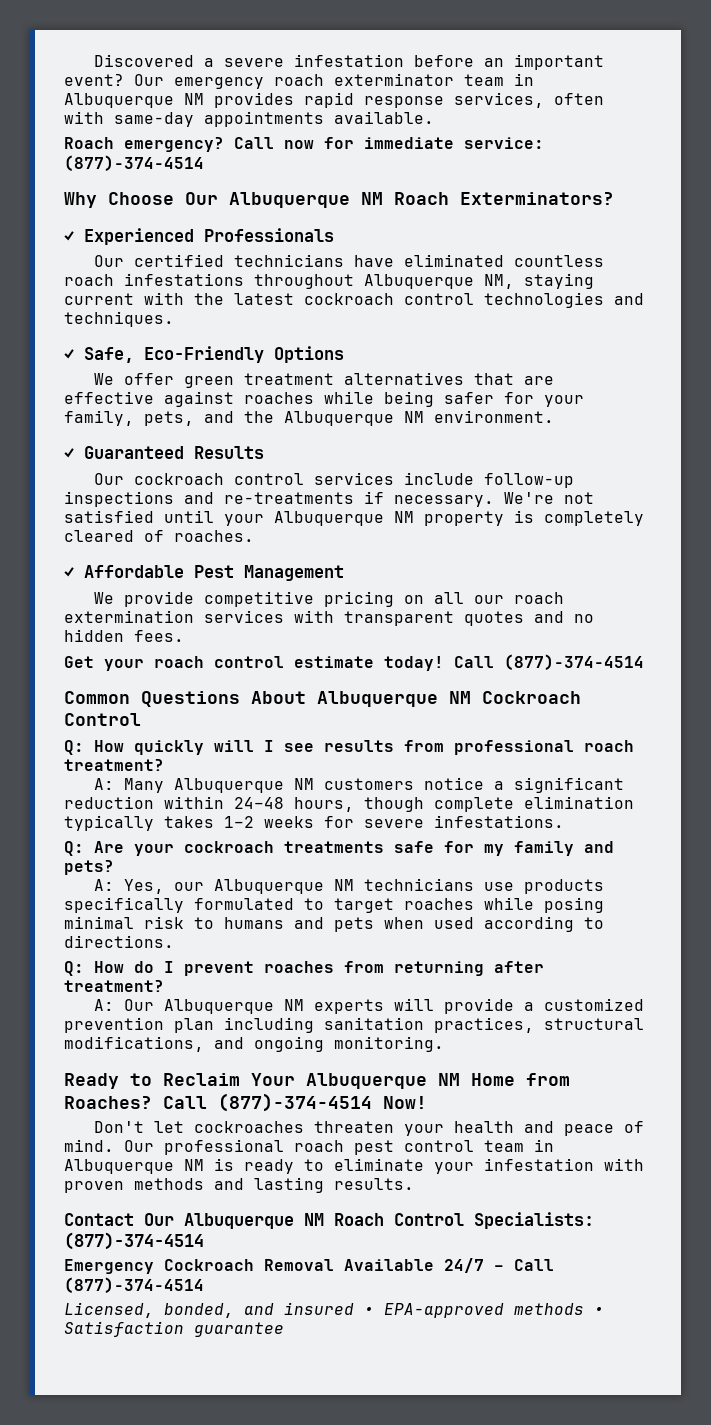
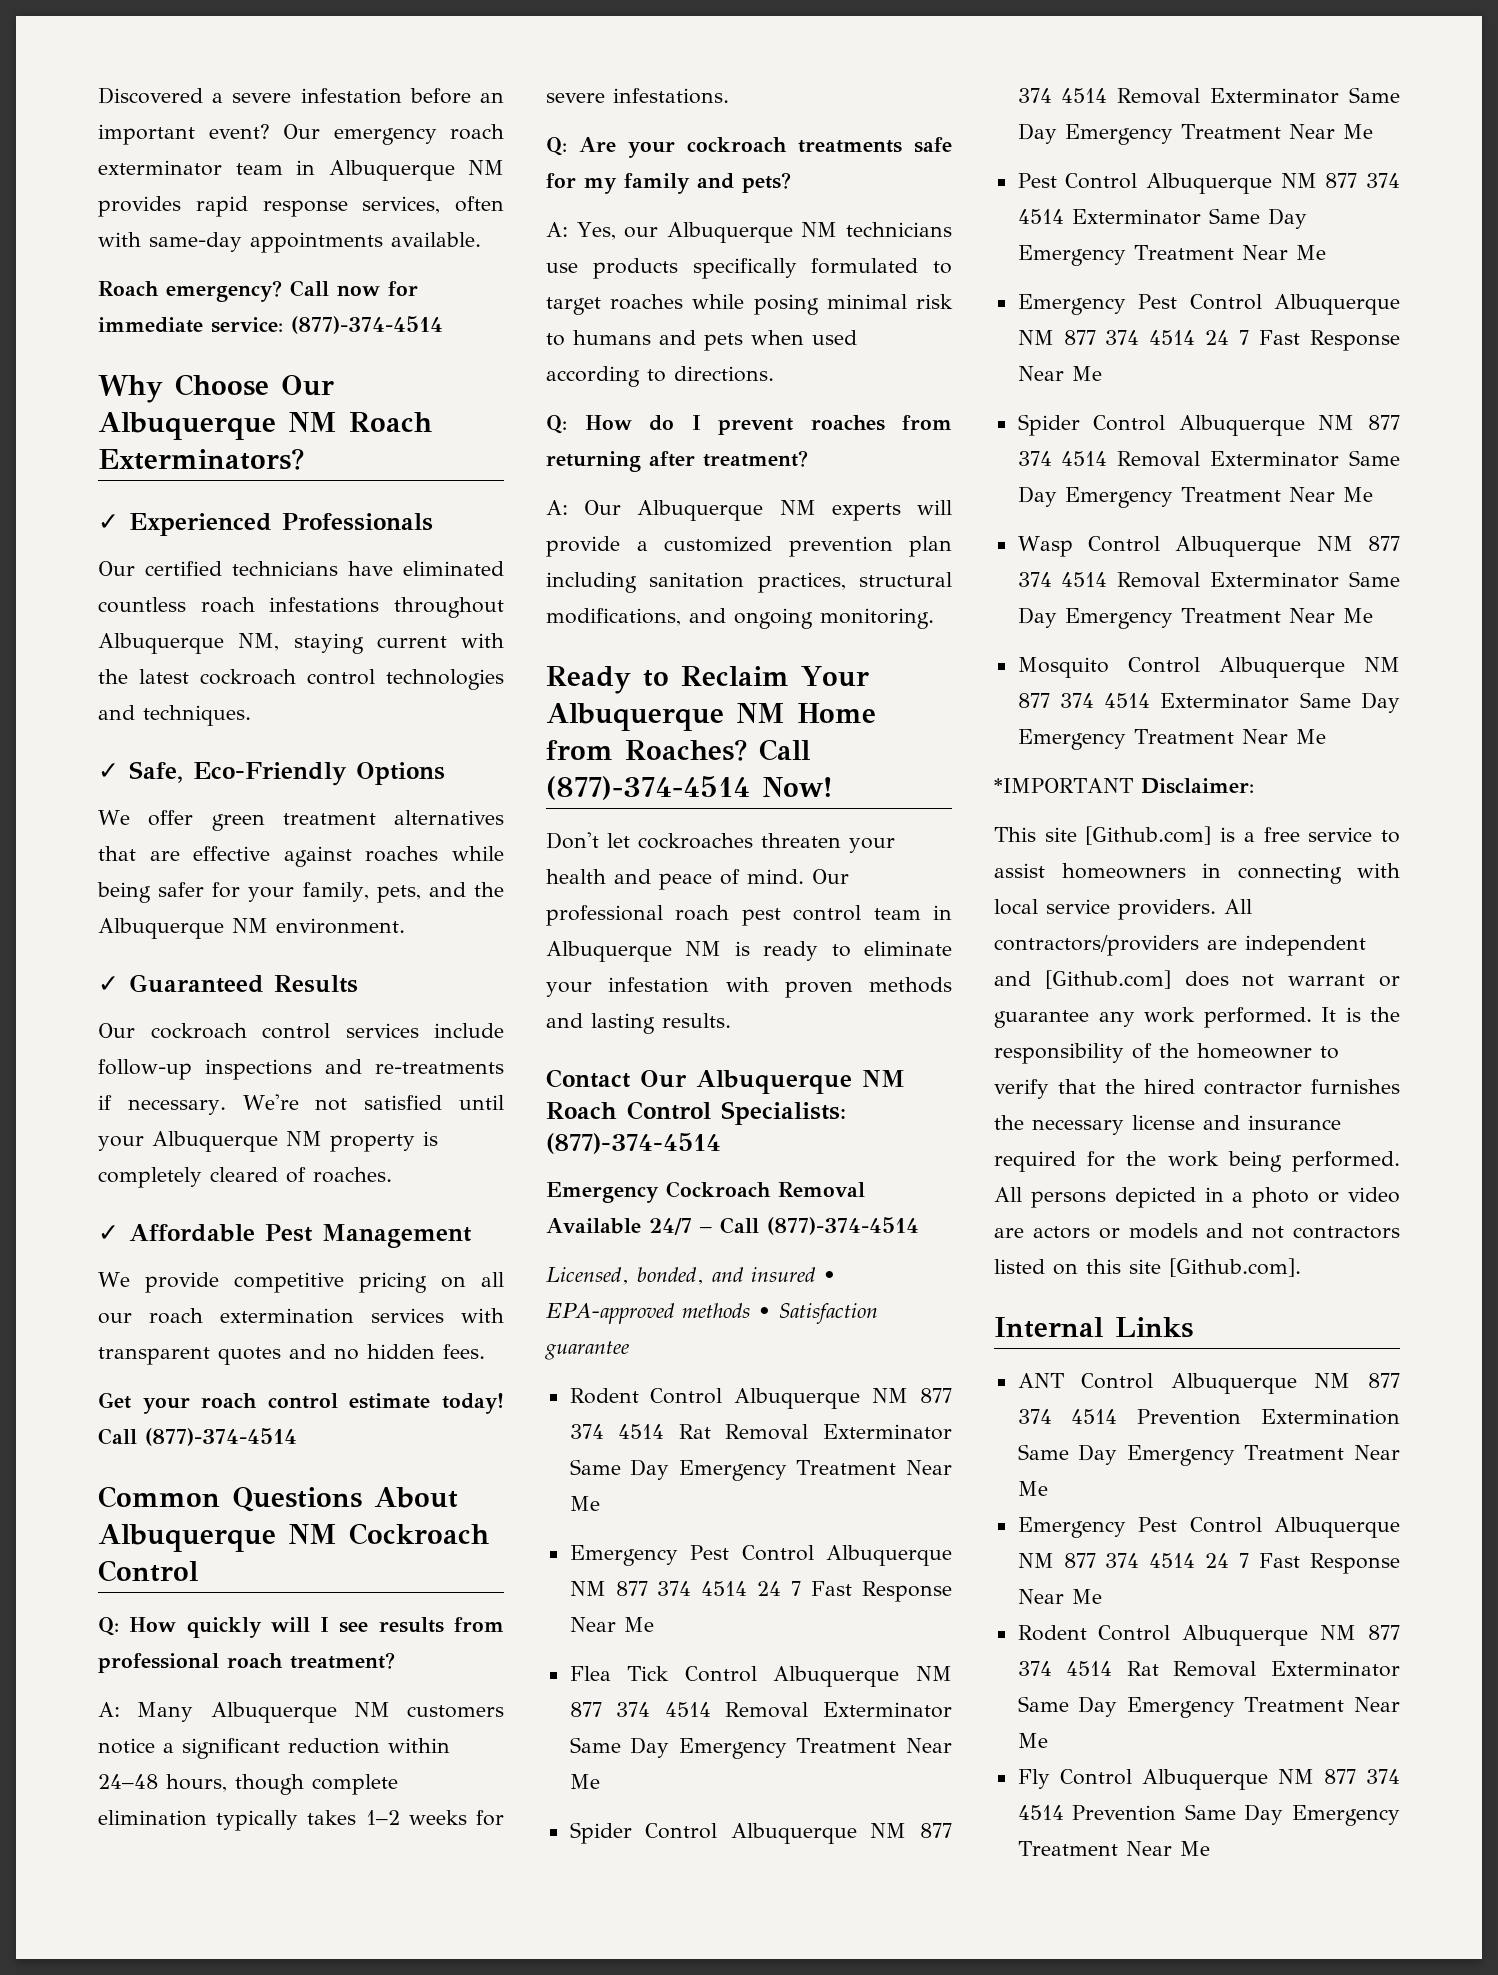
(284, 1329) none -> [569,1388,952,1409] [569,1424,952,1440] [569,1459,952,1481] [569,1496,600,1511] [569,1545,952,1566] [569,1581,952,1602] [569,1617,654,1632] [569,1666,952,1687] [569,1702,952,1718] [569,1737,952,1759] [569,1774,600,1789] [569,1822,952,1844] [1017,87,1400,104] [1017,123,1373,145] [1017,173,1400,194] [1017,208,1307,229] [1017,245,1326,266] [1017,294,1400,315] [1017,330,1400,351] [1017,366,1102,381] [1017,414,1400,436] [1017,450,1400,467] [1017,486,1373,508] [1017,536,1400,557] [1017,571,1400,588] [1017,607,1373,629] [1017,657,1400,678] [1017,692,1400,713] [1017,729,1326,750] [994,778,1254,794] [994,826,1400,845] [994,863,1400,884] [994,899,1252,920] [994,935,1366,956] [994,970,1400,989] [994,1007,1400,1028] [994,1043,1339,1064] [994,1079,1400,1099] [994,1115,1341,1135] [994,1151,1400,1172] [994,1187,1400,1208] [994,1223,1400,1239] [994,1258,1301,1277] [994,1317,1193,1338] [1017,1373,1400,1394] [1017,1409,1400,1425] [1017,1444,1400,1466] [1017,1481,1048,1496] [1017,1517,1400,1538] [1017,1553,1400,1574] [1017,1589,1102,1604] [1017,1625,1400,1646] [1017,1661,1400,1677] [1017,1696,1400,1718] [1017,1733,1048,1748] [1017,1769,1400,1790] [1017,1804,1400,1826] [1017,1841,1210,1856] // Rodent Control Albuquerque NM 877 374 4514 Rat Removal Exterminator Same Day Emergency Treatment Near Me // Emergency Pest Control Albuquerque NM 877 374 4514 24 7 Fast Response Near Me // Flea Tick Control Albuquerque NM 877 374 4514 Removal Exterminator Same Day Emergency Treatment Near Me // Spider Control Albuquerque NM 877 374 4514 Removal Exterminator Same Day Emergency Treatment Near Me // Pest Control Albuquerque NM 877 374 4514 Exterminator Same Day Emergency Treatment Near Me // Emergency Pest Control Albuquerque NM 877 374 4514 24 7 Fast Response Near Me // Spider Control Albuquerque NM 877 374 4514 Removal Exterminator Same Day Emergency Treatment Near Me // Wasp Control Albuquerque NM 877 374 4514 Removal Exterminator Same Day Emergency Treatment Near Me // Mosquito Control Albuquerque NM 877 374 4514 Exterminator Same Day Emergency Treatment Near Me // *IMPORTANT Disclaimer: // This site [Github.com] is a free service to assist homeowners in connecting with local service providers. All contractors/providers are independent and [Github.com] does not warrant or guarantee any work performed. It is the responsibility of the homeowner to verify that the hired contractor furnishes the necessary license and insurance required for the work being performed. All persons depicted in a photo or video are actors or models and not contractors listed on this site [Github.com]. // Internal Links // ANT Control Albuquerque NM 877 374 4514 Prevention Extermination Same Day Emergency Treatment Near Me // Emergency Pest Control Albuquerque NM 877 374 4514 24 7 Fast Response Near Me // Rodent Control Albuquerque NM 877 374 4514 Rat Removal Exterminator Same Day Emergency Treatment Near Me // Fly Control Albuquerque NM 877 374 4514 Prevention Same Day Emergency Treatment Near Me

